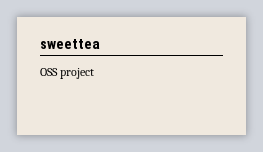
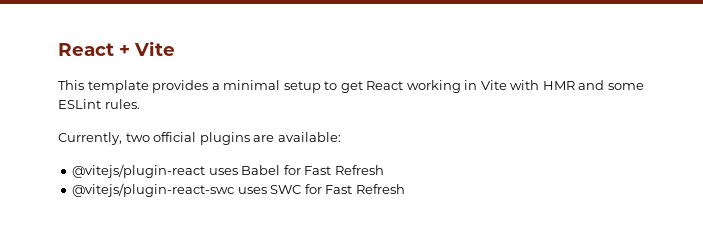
[40,39,100,49] [40,68,95,79] sweettea // OSS project -> [58,41,175,56] [58,80,644,93] [58,99,140,109] [58,132,341,145] [72,164,384,178] [72,183,405,197] React + Vite // This template provides a minimal setup to get React working in Vite with HMR and some ESLint rules. // Currently, two official plugins are available: // @vitejs/plugin-react uses Babel for Fast Refresh // @vitejs/plugin-react-swc uses SWC for Fast Refresh

